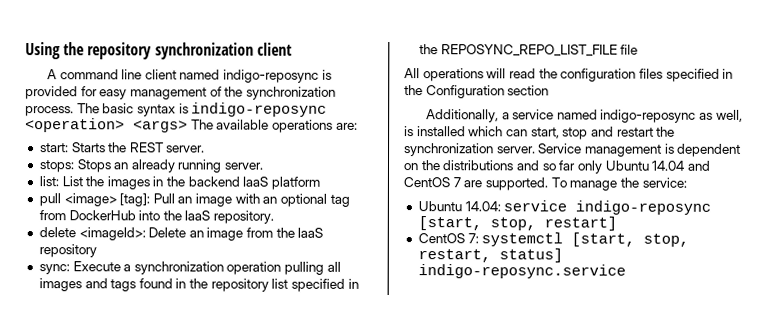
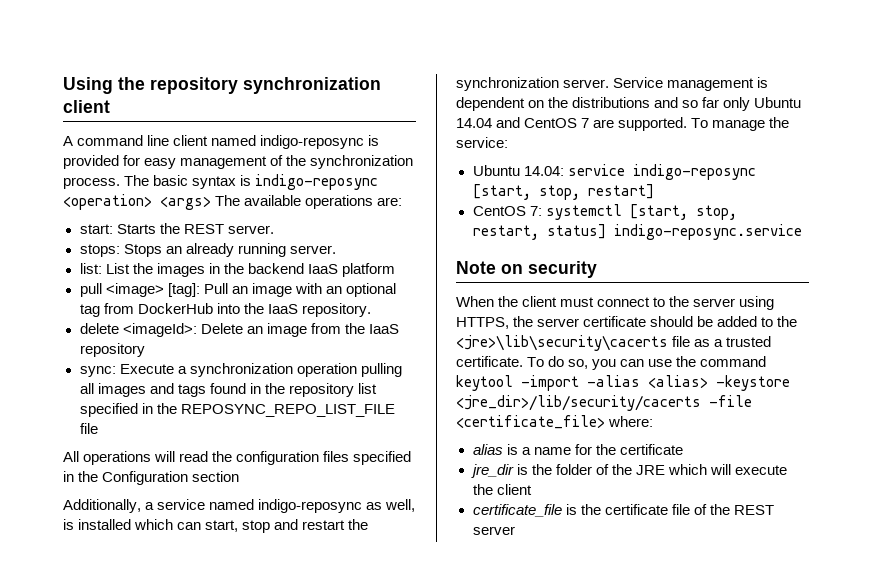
(626, 271) none -> [456,261,597,278] [456,296,775,310] [456,316,798,329] [456,335,772,351] [456,356,767,370] [456,375,790,391] [456,395,752,411] [456,415,654,429] [472,444,683,455] [470,464,787,478] [472,484,532,495] [472,504,774,517] [472,526,515,535] // Note on security // When the client must connect to the server using HTTPS, the server certificate should be added to the <jre>\lib\security\cacerts file as a trusted certificate. To do so, you can use the command keytool -import -alias <alias> -keystore <jre_dir>/lib/security/cacerts -file <certificate_file> where: // alias is a name for the certificate // jre_dir is the folder of the JRE which will execute the client // certificate_file is the certificate file of the REST server

